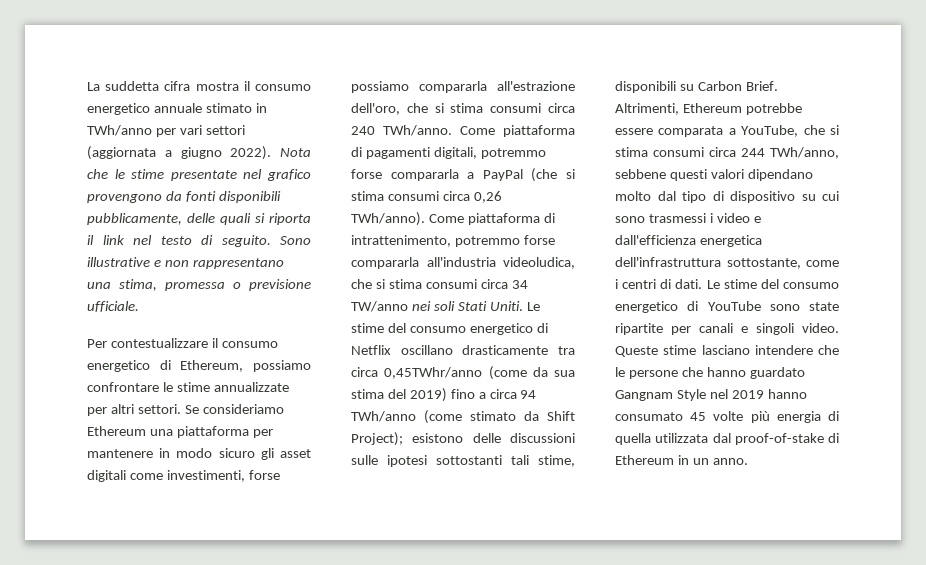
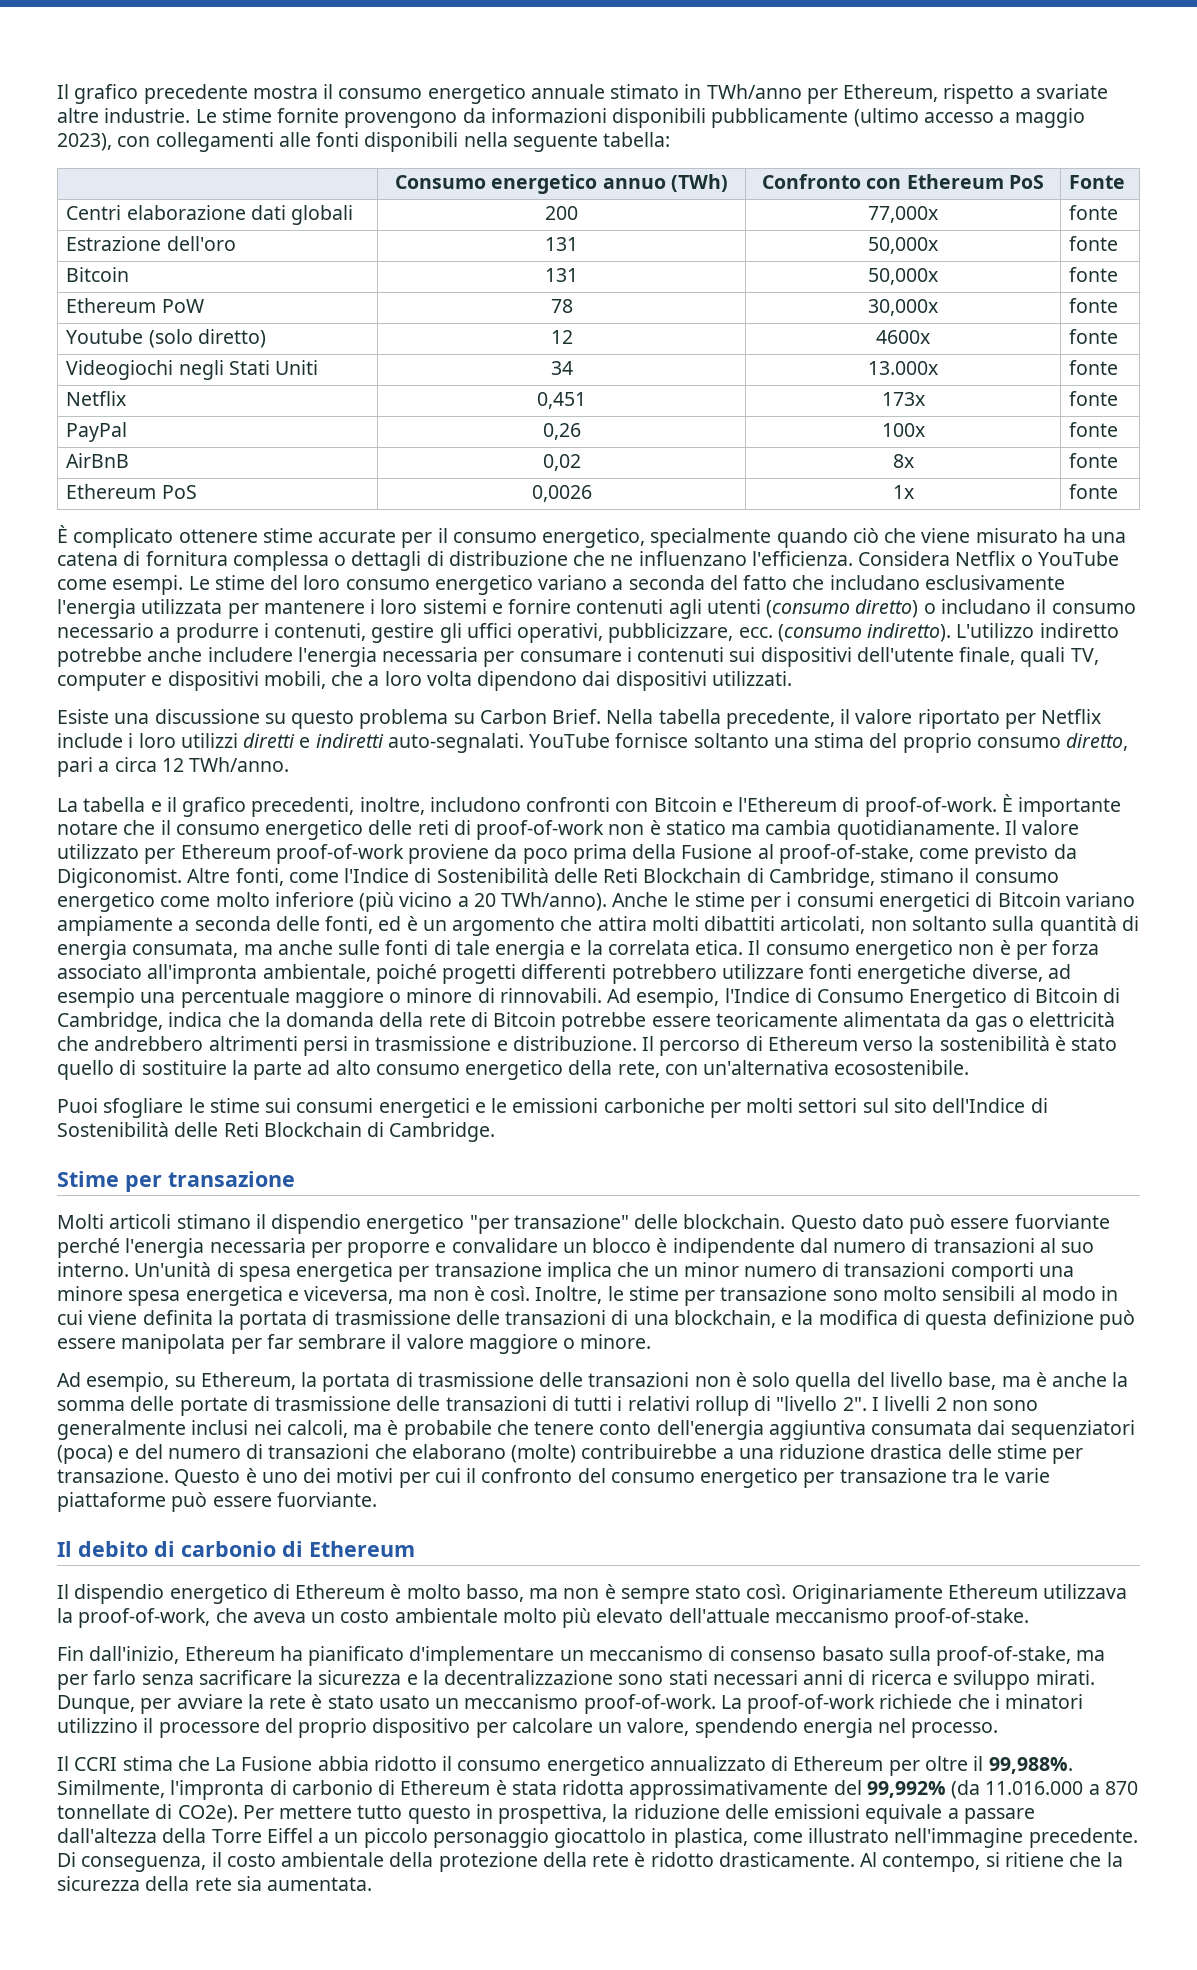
[87,81,191,91] La suddetta cifra -> [57,84,248,104] Il grafico precedente
[179,125,245,135] [87,146,311,160] [87,169,311,181] [87,191,281,203] [87,213,311,225] [87,235,311,247] [87,257,284,269] [87,279,311,291] [87,301,139,312] [87,338,278,348] [87,360,311,372] [87,382,289,392] [87,404,284,416] [87,426,273,438] [87,448,311,460] [87,470,280,482] [351,81,575,93] [351,103,575,115] [351,125,575,137] [351,147,546,159] [351,168,575,182] [351,191,502,203] [351,212,555,226] [351,235,555,247] [351,257,575,269] [351,279,528,289] [351,301,540,312] [351,323,548,335] [351,345,575,355] [351,366,575,380] [351,388,537,402] [351,410,575,424] [351,432,575,446] [351,455,575,467] [615,81,778,93] [615,103,802,115] [615,125,839,137] [615,147,839,159] [615,169,813,181] [615,191,839,203] [615,213,761,223] [615,235,762,247] [615,257,839,269] [615,279,839,289] [615,301,839,313] [615,323,839,335] [615,345,839,357] [615,367,805,379] [615,389,807,401] [615,411,839,423] [615,433,839,445] [615,455,748,465] vari settori (aggiornata a giugno 2022). Nota che le stime presentate nel grafico provengono da fonti disponibili pubblicamente, delle quali si riporta il link nel testo di seguito. Sono illustrative e non rappresentano una stima, promessa o previsione ufficiale. // Per contestualizzare il consumo energetico di Ethereum, possiamo confrontare le stime annualizzate per altri settori. Se consideriamo Ethereum una piattaforma per mantenere in modo sicuro gli asset digitali come investimenti, forse possiamo compararla all'estrazione dell'oro, che si stima consumi circa 240 TWh/anno. Come piattaforma di pagamenti digitali, potremmo forse compararla a PayPal (che si stima consumi circa 0,26 TWh/anno). Come piattaforma di intrattenimento, potremmo forse compararla all'industria videoludica, che si stima consumi circa 34 TW/anno nei soli Stati Uniti. Le stime del consumo energetico di Netflix oscillano drasticamente tra circa 0,45TWhr/anno (come da sua stima del 2019) fino a circa 94 TWh/anno (come stimato da Shift Project); esistono delle discussioni sulle ipotesi sottostanti tali stime, disponibili su Carbon Brief. Altrimenti, Ethereum potrebbe essere comparata a YouTube, che si stima consumi circa 244 TWh/anno, sebbene questi valori dipendano molto dal tipo di dispositivo su cui sono trasmessi i video e dall'efficienza energetica dell'infrastruttura sottostante, come i centri di dati. Le stime del consumo energetico di YouTube sono state ripartite per canali e singoli video. Queste stime lasciano intendere che le persone che hanno guardato Gangnam Style nel 2019 hanno consumato 45 volte più energia di quella utilizzata dal proof-of-stake di Ethereum in un anno. -> [843,84,1108,104] [57,108,1086,128] [57,132,671,152] [395,174,728,194] [762,174,1044,189] [1069,175,1126,189] [66,205,354,225] [545,206,578,220] [868,206,938,223] [1069,205,1119,220] [66,236,236,251] [545,237,578,251] [868,237,938,254] [1069,236,1119,251] [66,267,130,282] [545,268,578,282] [868,268,938,285] [1069,267,1119,282] [66,298,204,313] [550,299,573,313] [868,299,938,316] [1069,298,1119,313] [66,329,266,348] [550,330,573,344] [876,330,930,344] [1069,329,1119,344] [66,360,319,380] [550,361,573,375] [868,361,938,375] [1069,360,1119,375] [66,391,127,406] [537,392,586,409] [881,392,925,406] [1069,391,1119,406] [66,422,128,442] [542,423,581,440] [881,423,925,437] [1069,422,1119,437] [66,453,130,468] [542,454,581,471] [892,454,914,468] [1069,453,1119,468] [66,484,197,499] [531,485,592,502] [892,485,914,499] [1069,484,1119,499] [57,525,1127,548] [57,551,1119,571] [57,575,1065,595] [57,599,1136,619] [57,623,1119,643] [57,647,1099,667] [57,671,792,691] [57,709,1102,729] [57,733,1129,753] [57,757,290,777] [57,794,1122,817] [57,820,1080,840] [57,844,1077,864] [57,868,1059,888] [57,892,1135,912] [57,916,1139,936] [57,940,1100,960] [57,964,1071,984] [57,988,1121,1008] [57,1012,1116,1032] [57,1036,1118,1056] [57,1060,970,1080] [57,1098,1048,1118] [57,1122,496,1142] [57,1171,295,1192] [57,1214,1110,1234] [57,1238,1095,1258] [57,1262,1074,1282] [57,1286,1119,1306] [57,1310,1135,1330] [57,1334,652,1354] [57,1372,1129,1392] [57,1396,1039,1416] [57,1420,1135,1440] [57,1444,1084,1464] [57,1468,1050,1488] [57,1492,377,1512] [57,1541,415,1557] [57,1584,1128,1604] [57,1608,1030,1628] [57,1646,1106,1666] [57,1670,1095,1690] [57,1694,1084,1714] [57,1718,999,1738] [57,1756,1073,1776] [57,1780,1138,1800] [57,1804,1035,1824] [57,1828,1138,1848] [57,1852,1123,1872] [57,1876,373,1891] Ethereum, rispetto a svariate altre industrie. Le stime fornite provengono da informazioni disponibili pubblicamente (ultimo accesso a maggio 2023), con collegamenti alle fonti disponibili nella seguente tabella: // | Consumo energetico annuo (TWh) | Confronto con Ethereum PoS | Fonte // Centri elaborazione dati globali | 200 | 77,000x | fonte // Estrazione dell'oro | 131 | 50,000x | fonte // Bitcoin | 131 | 50,000x | fonte // Ethereum PoW | 78 | 30,000x | fonte // Youtube (solo diretto) | 12 | 4600x | fonte // Videogiochi negli Stati Uniti | 34 | 13.000x | fonte // Netflix | 0,451 | 173x | fonte // PayPal | 0,26 | 100x | fonte // AirBnB | 0,02 | 8x | fonte // Ethereum PoS | 0,0026 | 1x | fonte // È complicato ottenere stime accurate per il consumo energetico, specialmente quando ciò che viene misurato ha una catena di fornitura complessa o dettagli di distribuzione che ne influenzano l'efficienza. Considera Netflix o YouTube come esempi. Le stime del loro consumo energetico variano a seconda del fatto che includano esclusivamente l'energia utilizzata per mantenere i loro sistemi e fornire contenuti agli utenti (consumo diretto) o includano il consumo necessario a produrre i contenuti, gestire gli uffici operativi, pubblicizzare, ecc. (consumo indiretto). L'utilizzo indiretto potrebbe anche includere l'energia necessaria per consumare i contenuti sui dispositivi dell'utente finale, quali TV, computer e dispositivi mobili, che a loro volta dipendono dai dispositivi utilizzati. // Esiste una discussione su questo problema su Carbon Brief. Nella tabella precedente, il valore riportato per Netflix include i loro utilizzi diretti e indiretti auto-segnalati. YouTube fornisce soltanto una stima del proprio consumo diretto, pari a circa 12 TWh/anno. // La tabella e il grafico precedenti, inoltre, includono confronti con Bitcoin e l'Ethereum di proof-of-work. È importante notare che il consumo energetico delle reti di proof-of-work non è statico ma cambia quotidianamente. Il valore utilizzato per Ethereum proof-of-work proviene da poco prima della Fusione al proof-of-stake, come previsto da Digiconomist. Altre fonti, come l'Indice di Sostenibilità delle Reti Blockchain di Cambridge, stimano il consumo energetico come molto inferiore (più vicino a 20 TWh/anno). Anche le stime per i consumi energetici di Bitcoin variano ampiamente a seconda delle fonti, ed è un argomento che attira molti dibattiti articolati, non soltanto sulla quantità di energia consumata, ma anche sulle fonti di tale energia e la correlata etica. Il consumo energetico non è per forza associato all'impronta ambientale, poiché progetti differenti potrebbero utilizzare fonti energetiche diverse, ad esempio una percentuale maggiore o minore di rinnovabili. Ad esempio, l'Indice di Consumo Energetico di Bitcoin di Cambridge, indica che la domanda della rete di Bitcoin potrebbe essere teoricamente alimentata da gas o elettricità che andrebbero altrimenti persi in trasmissione e distribuzione. Il percorso di Ethereum verso la sostenibilità è stato quello di sostituire la parte ad alto consumo energetico della rete, con un'alternativa ecosostenibile. // Puoi sfogliare le stime sui consumi energetici e le emissioni carboniche per molti settori sul sito dell'Indice di Sostenibilità delle Reti Blockchain di Cambridge. // Stime per transazione // Molti articoli stimano il dispendio energetico "per transazione" delle blockchain. Questo dato può essere fuorviante perché l'energia necessaria per proporre e convalidare un blocco è indipendente dal numero di transazioni al suo interno. Un'unità di spesa energetica per transazione implica che un minor numero di transazioni comporti una minore spesa energetica e viceversa, ma non è così. Inoltre, le stime per transazione sono molto sensibili al modo in cui viene definita la portata di trasmissione delle transazioni di una blockchain, e la modifica di questa definizione può essere manipolata per far sembrare il valore maggiore o minore. // Ad esempio, su Ethereum, la portata di trasmissione delle transazioni non è solo quella del livello base, ma è anche la somma delle portate di trasmissione delle transazioni di tutti i relativi rollup di "livello 2". I livelli 2 non sono generalmente inclusi nei calcoli, ma è probabile che tenere conto dell'energia aggiuntiva consumata dai sequenziatori (poca) e del numero di transazioni che elaborano (molte) contribuirebbe a una riduzione drastica delle stime per transazione. Questo è uno dei motivi per cui il confronto del consumo energetico per transazione tra le varie piattaforme può essere fuorviante. // Il debito di carbonio di Ethereum // Il dispendio energetico di Ethereum è molto basso, ma non è sempre stato così. Originariamente Ethereum utilizzava la proof-of-work, che aveva un costo ambientale molto più elevato dell'attuale meccanismo proof-of-stake. // Fin dall'inizio, Ethereum ha pianificato d'implementare un meccanismo di consenso basato sulla proof-of-stake, ma per farlo senza sacrificare la sicurezza e la decentralizzazione sono stati necessari anni di ricerca e sviluppo mirati. Dunque, per avviare la rete è stato usato un meccanismo proof-of-work. La proof-of-work richiede che i minatori utilizzino il processore del proprio dispositivo per calcolare un valore, spendendo energia nel processo. // Il CCRI stima che La Fusione abbia ridotto il consumo energetico annualizzato di Ethereum per oltre il 99,988%. Similmente, l'impronta di carbonio di Ethereum è stata ridotta approssimativamente del 99,992% (da 11.016.000 a 870 tonnellate di CO2e). Per mettere tutto questo in prospettiva, la riduzione delle emissioni equivale a passare dall'altezza della Torre Eiffel a un piccolo personaggio giocattolo in plastica, come illustrato nell'immagine precedente. Di conseguenza, il costo ambientale della protezione della rete è ridotto drasticamente. Al contempo, si ritiene che la sicurezza della rete sia aumentata.

